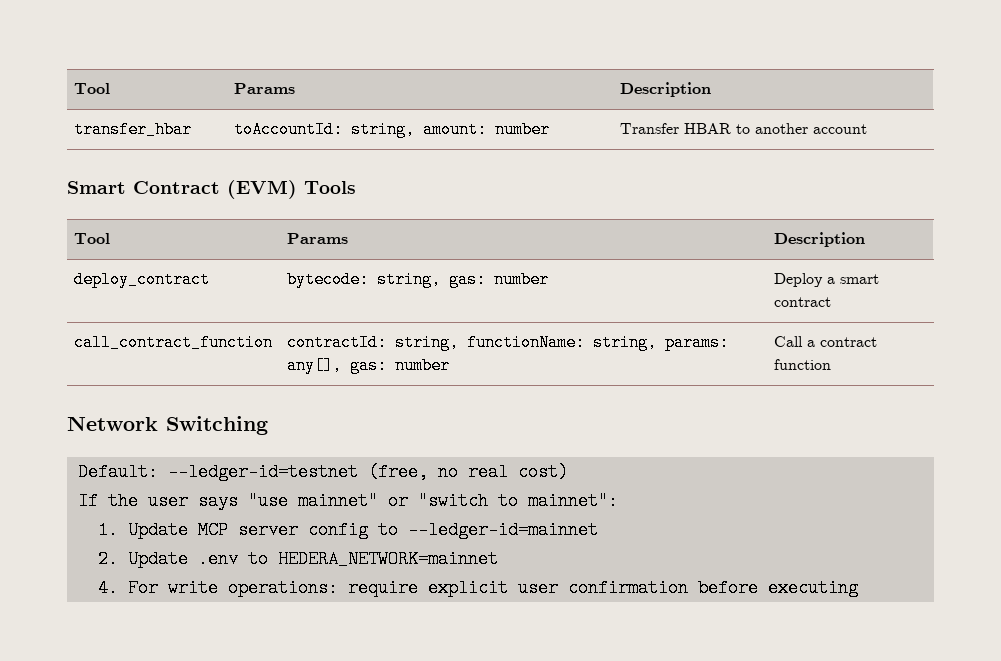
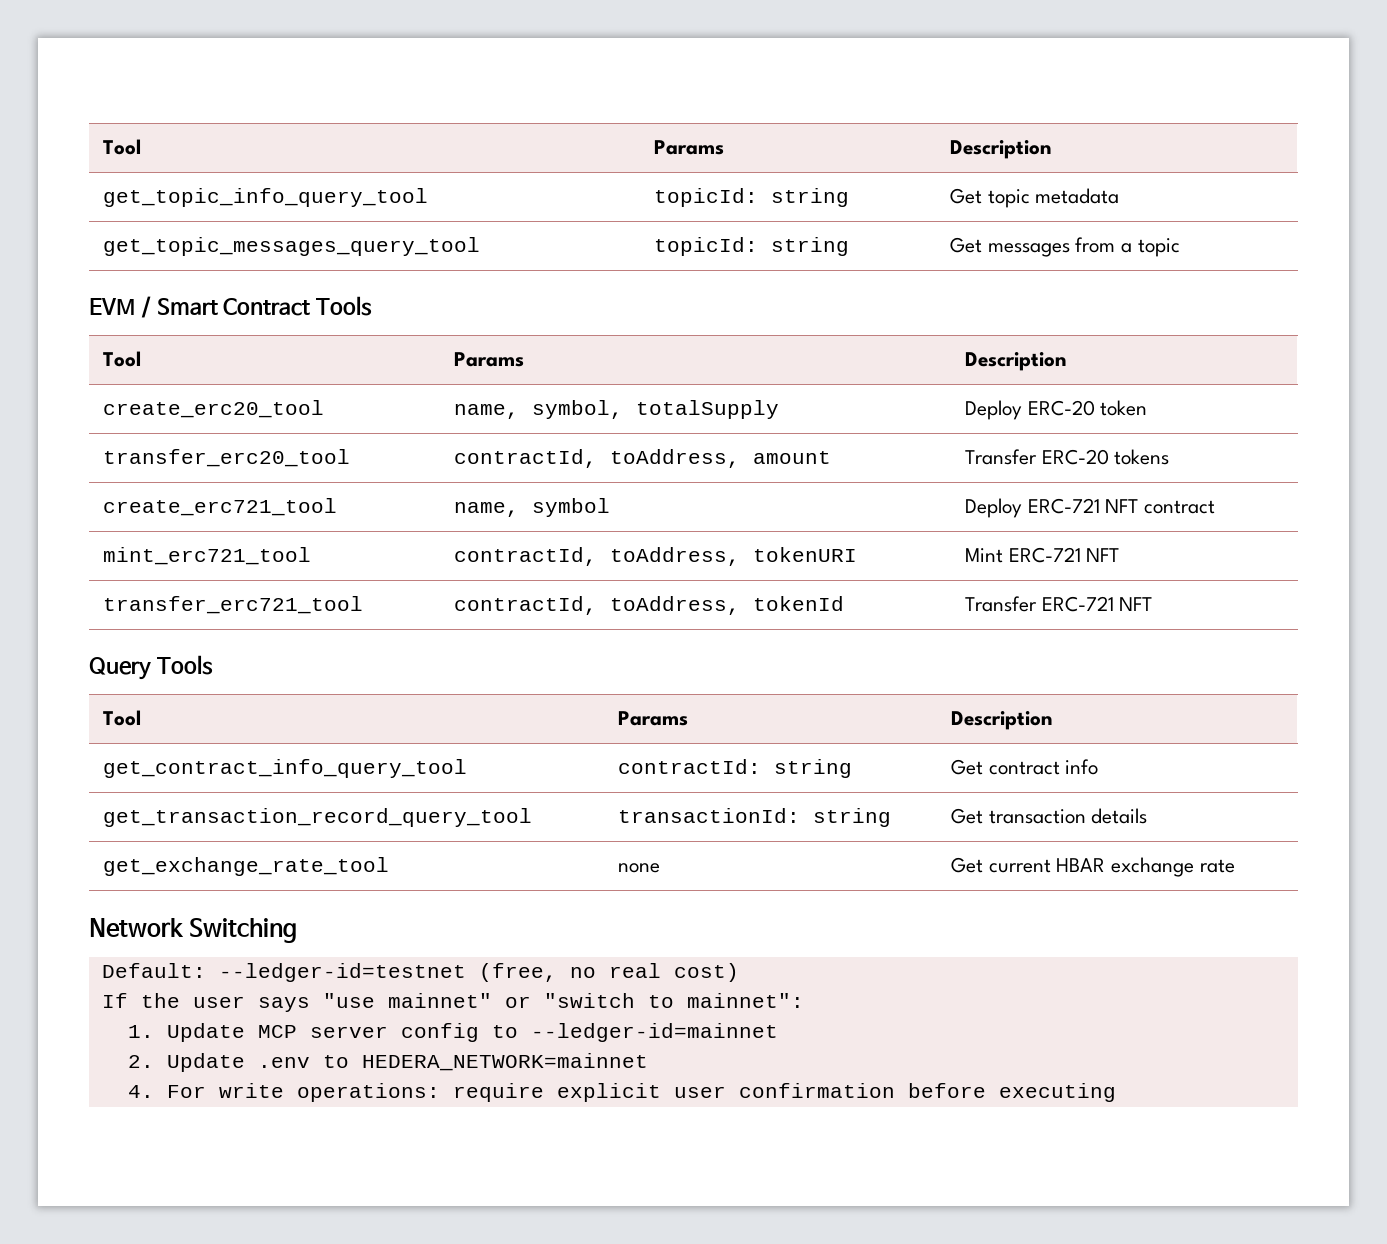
[74,83,111,94] [234,83,296,94] [620,82,712,97] [74,121,193,138] [234,121,551,138] [620,123,868,134] Tool | Params | Description // transfer_hbar | toAccountId: string, amount: number | Transfer HBAR to another account // -> [102,139,141,155] [653,140,724,155] [949,140,1052,159] [102,188,428,207] [653,188,849,207] [949,188,1120,208] [102,237,480,256] [653,237,849,256] [949,237,1180,257] [89,296,151,318] Tool | Params | Description // get_topic_info_query_tool | topicId: string | Get topic metadata // get_topic_messages_query_tool | topicId: string | Get messages from a topic // EVM /
[227,180,356,199] [74,233,111,244] [287,233,349,244] [774,232,866,247] [74,271,211,288] [287,271,550,288] [774,273,880,287] [774,297,832,307] [74,334,274,351] [287,334,730,351] [287,357,451,374] [774,336,878,347] [774,359,832,370] (EVM) Tools // Tool | Params | Description // deploy_contract | bytecode: string, gas: number | Deploy a smart contract // call_contract_function | contractId: string, functionName: string, params: any[], gas: number | Call a contract function -> [316,296,373,316] [102,351,141,367] [453,352,524,367] [964,352,1067,371] [102,400,324,418] [453,400,779,419] [964,400,1148,420] [102,449,350,467] [453,449,831,468] [964,449,1170,465] [102,498,337,516] [453,498,610,517] [964,498,1215,518] [102,547,311,565] [453,547,857,566] [964,547,1120,563] [102,596,363,614] [453,596,844,615] [964,596,1153,612] [89,655,213,680] [102,710,141,726] [617,711,688,726] [950,711,1053,730] [102,759,467,778] [617,759,852,778] [950,759,1099,775] [102,808,532,827] [617,808,891,827] [950,808,1148,824] [102,857,389,876] [617,863,660,873] [950,857,1235,877] Tools // Tool | Params | Description // create_erc20_tool | name, symbol, totalSupply | Deploy ERC-20 token // transfer_erc20_tool | contractId, toAddress, amount | Transfer ERC-20 tokens // create_erc721_tool | name, symbol | Deploy ERC-721 NFT contract // mint_erc721_tool | contractId, toAddress, tokenURI | Mint ERC-721 NFT // transfer_erc721_tool | contractId, toAddress, tokenId | Transfer ERC-721 NFT // Query Tools // Tool | Params | Description // get_contract_info_query_tool | contractId: string | Get contract info // get_transaction_record_query_tool | transactionId: string | Get transaction details // get_exchange_rate_tool | none | Get current HBAR exchange rate

